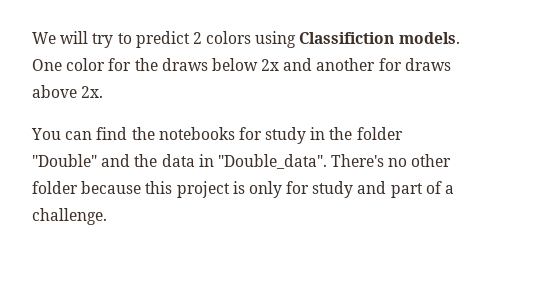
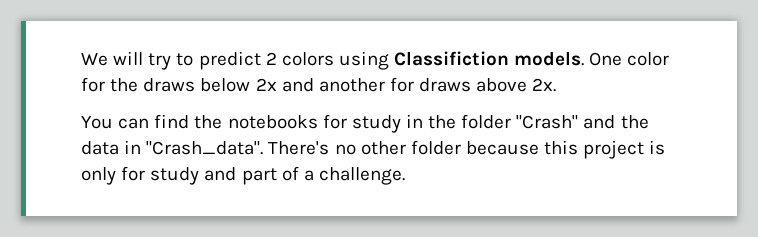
[32,154,97,167] "Double" -> [516,115,579,129] "Crash"
[217,154,327,169] "Double_data". -> [146,141,264,155] "Crash_data".

